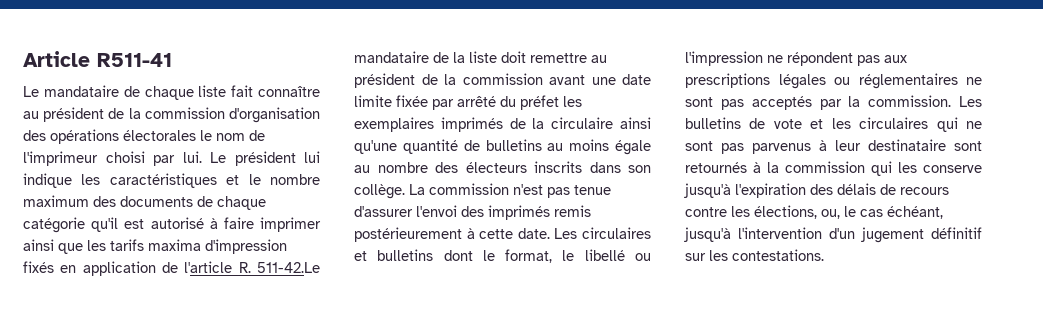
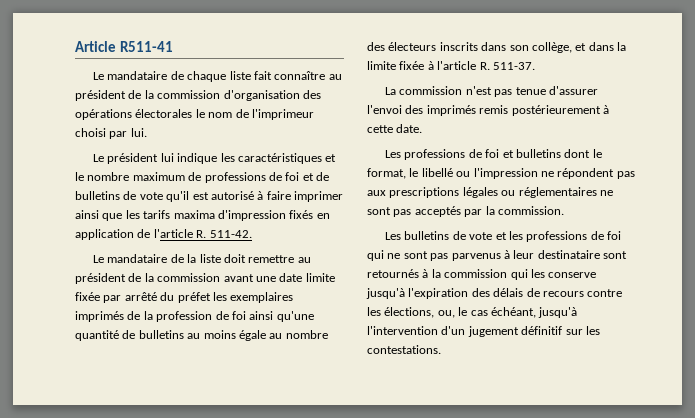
(202, 157) none -> (147, 132) //
[93,196,266,210] [23,217,85,233] des documents de chaque catégorie -> [188,172,329,183] [75,191,163,200] de professions de foi et de bulletins de vote
[257,262,321,273] 511-42.Le -> [209,230,252,238] [93,255,105,263] 511-42. // Le
[551,117,614,129] circulaire -> [156,311,246,322] profession de foi
[354,184,405,199] collège. -> [531,42,626,53] [367,61,535,70] collège, et dans la limite fixée à l'article R. 511-37. //
[554,227,651,239] Les circulaires -> [385,149,500,160] // Les professions de foi
(952, 101) none -> (564, 210) //
[859,117,929,129] circulaires -> [526,231,622,242] professions de foi

